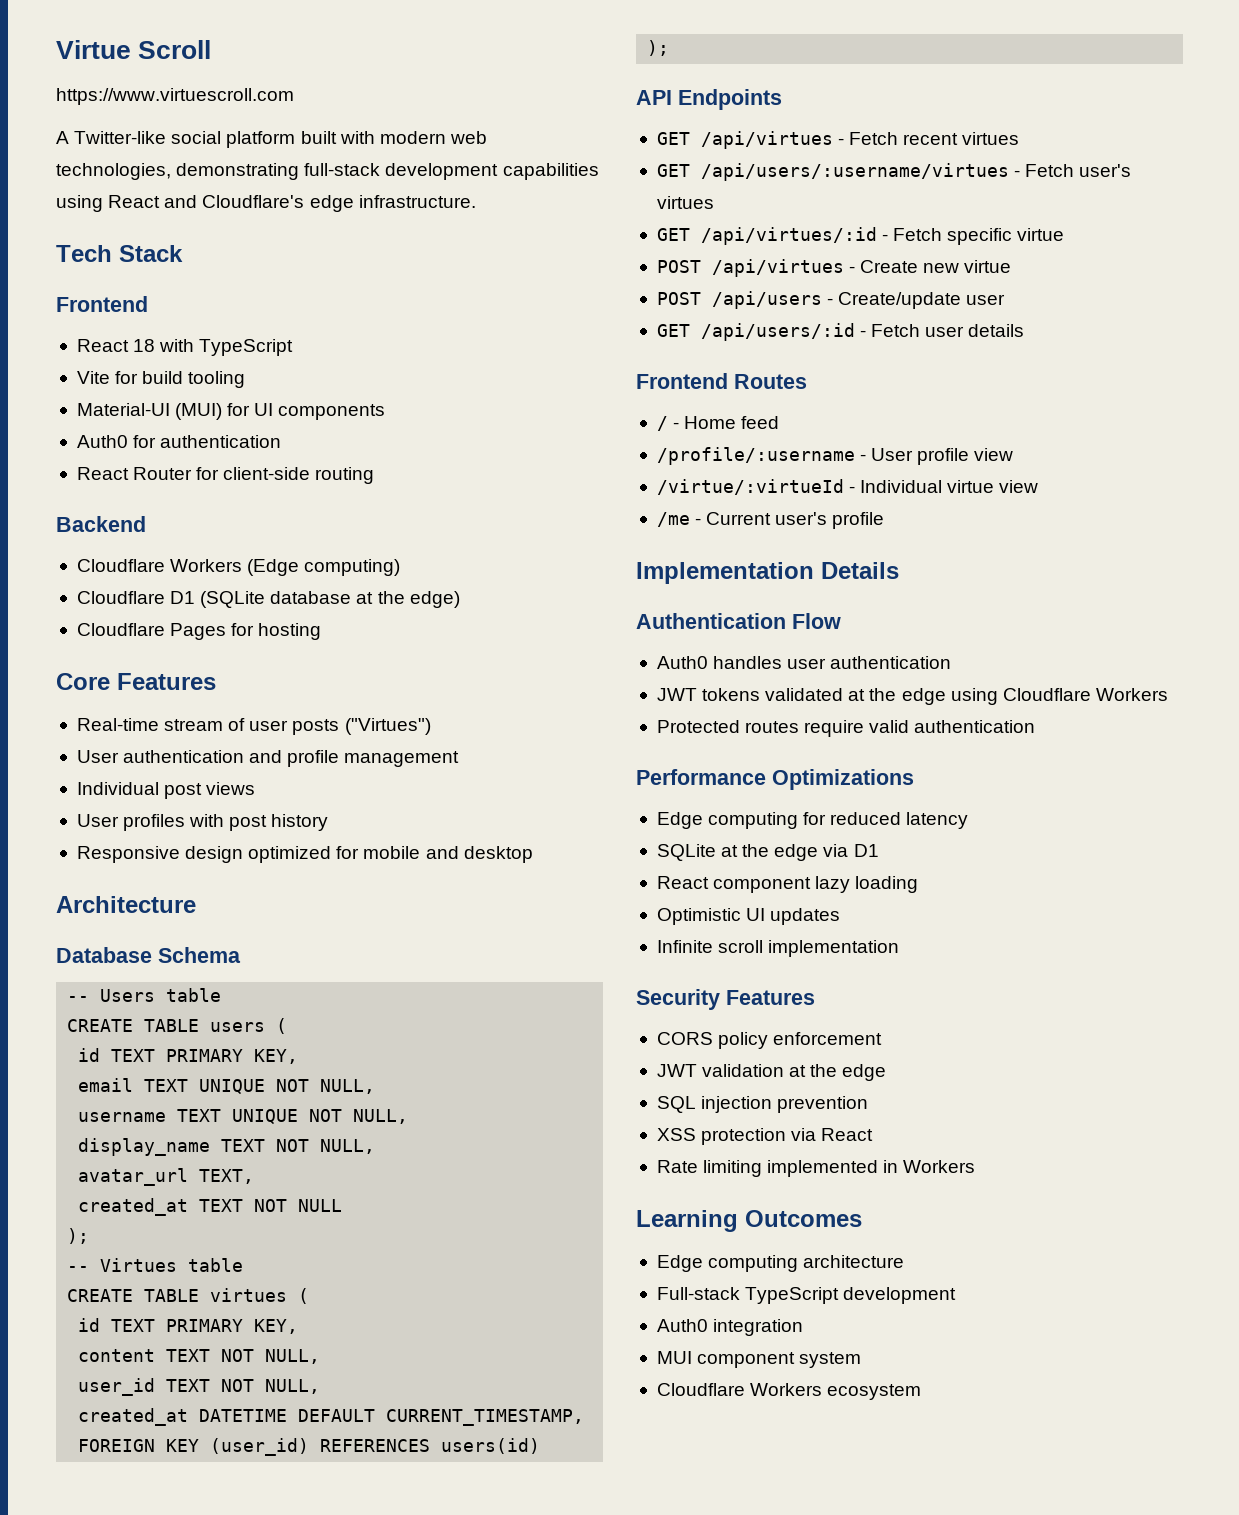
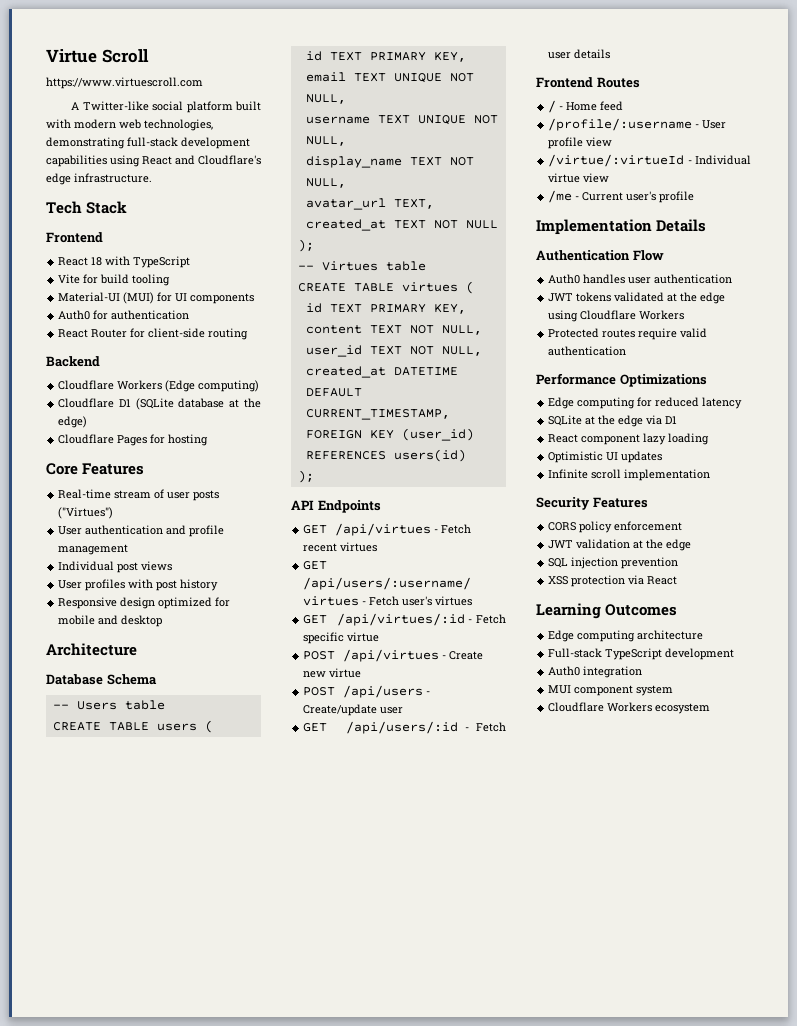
[656,1160,976,1177] // Rate limiting implemented in Workers -> (678, 580) none

